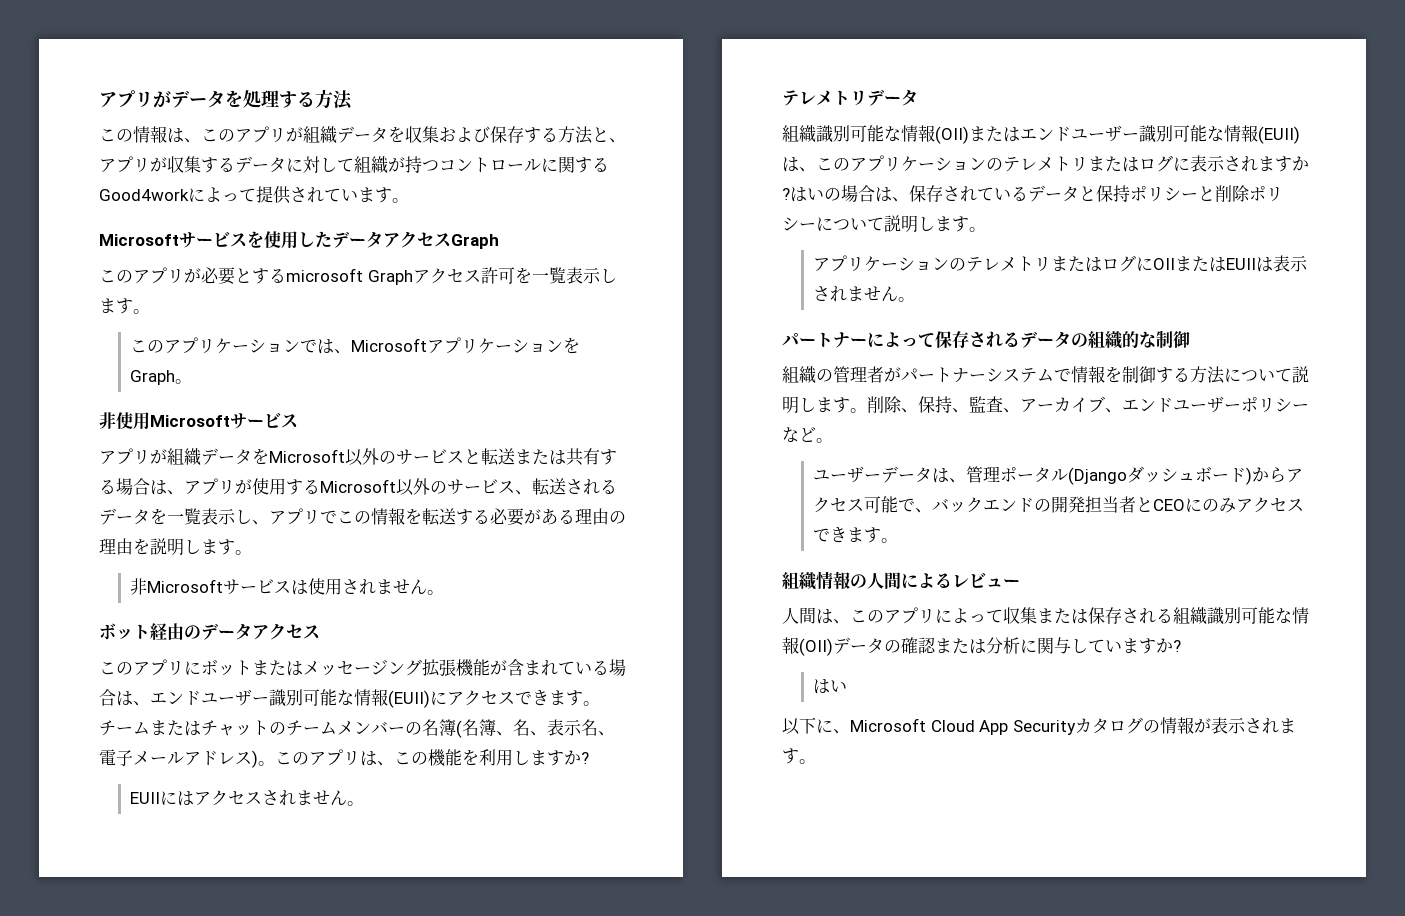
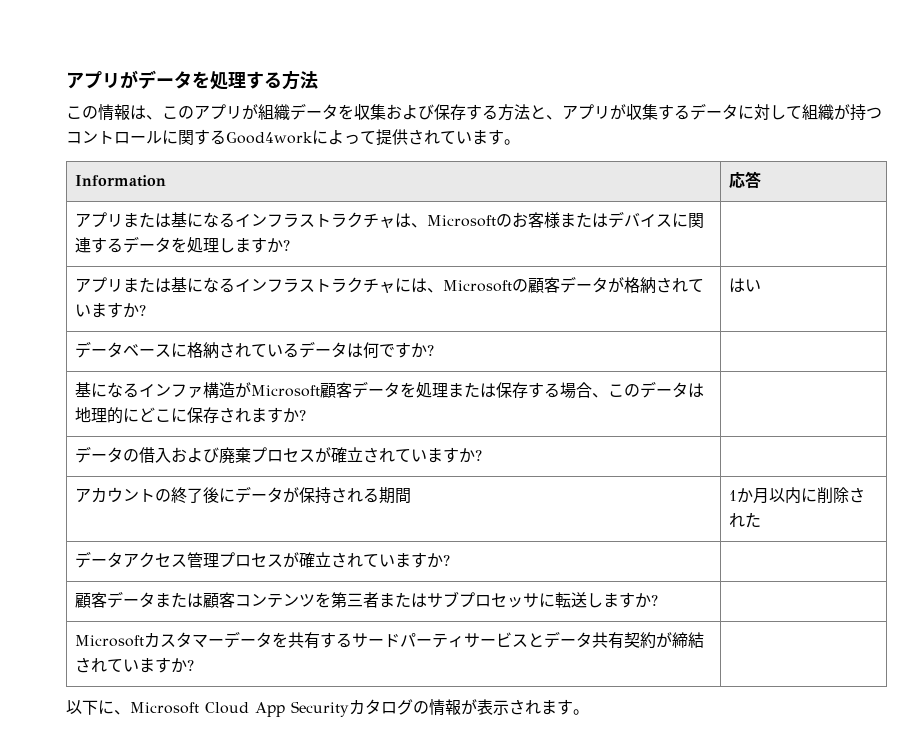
[99,231,499,249] [99,267,617,285] [99,298,150,314] [129,337,580,354] [129,370,192,385] [99,412,298,430] [99,448,617,466] [99,478,617,496] [99,508,626,526] [99,538,252,556] [129,578,444,595] [99,623,320,640] [99,659,626,677] [99,689,600,708] [99,719,615,738] [99,749,589,768] [129,790,364,806] [782,89,918,106] [782,125,1300,144] [782,155,1309,172] [782,185,1283,202] [782,215,986,233] [812,255,1308,272] [812,286,915,302] [782,330,1190,349] [782,366,1309,384] [782,396,1309,414] [782,427,833,443] [812,466,1303,485] [812,496,1304,513] [812,527,898,543] [782,571,1020,590] [782,607,1309,625] [782,637,1181,656] [812,679,847,694] // Microsoftサービスを使用したデータアクセスGraph // このアプリが必要とするmicrosoft Graphアクセス許可を一覧表示します。 // このアプリケーションでは、MicrosoftアプリケーションをGraph。 // 非使用Microsoftサービス // アプリが組織データをMicrosoft以外のサービスと転送または共有する場合は、アプリが使用するMicrosoft以外のサービス、転送されるデータを一覧表示し、アプリでこの情報を転送する必要がある理由の理由を説明します。 // 非Microsoftサービスは使用されません。 // ボット経由のデータアクセス // このアプリにボットまたはメッセージング拡張機能が含まれている場合は、エンドユーザー識別可能な情報(EUII)にアクセスできます。チームまたはチャットのチームメンバーの名簿(名簿、名、表示名、電子メールアドレス)。このアプリは、この機能を利用しますか? // EUIIにはアクセスされません。 // テレメトリデータ // 組織識別可能な情報(OII)またはエンドユーザー識別可能な情報(EUII)は、このアプリケーションのテレメトリまたはログに表示されますか?はいの場合は、保存されているデータと保持ポリシーと削除ポリシーについて説明します。 // アプリケーションのテレメトリまたはログにOIIまたはEUIIは表示されません。 // パートナーによって保存されるデータの組織的な制御 // 組織の管理者がパートナーシステムで情報を制御する方法について説明します。削除、保持、監査、アーカイブ、エンドユーザーポリシーなど。 // ユーザーデータは、管理ポータル(Djangoダッシュボード)からアクセス可能で、バックエンドの開発担当者とCEOにのみアクセスできます。 // 組織情報の人間によるレビュー // 人間は、このアプリによって収集または保存される組織識別可能な情報(OII)データの確認または分析に関与していますか? // はい -> [74,175,166,187] [728,171,761,189] [74,211,704,228] [74,236,290,253] [74,276,704,294] [74,302,146,318] [728,278,761,293] [74,341,434,359] [74,381,704,399] [74,407,306,424] [74,446,482,464] [74,486,411,504] [728,487,865,504] [728,512,761,528] [74,551,450,568] [74,591,658,608] [74,631,704,649] [74,657,194,673] // Information | 応答 // アプリまたは基になるインフラストラクチャは、Microsoftのお客様またはデバイスに関連するデータを処理しますか? | // アプリまたは基になるインフラストラクチャには、Microsoftの顧客データが格納されていますか? | はい // データベースに格納されているデータは何ですか? | // 基になるインファ構造がMicrosoft顧客データを処理または保存する場合、このデータは地理的にどこに保存されますか? | // データの借入および廃棄プロセスが確立されていますか? | // アカウントの終了後にデータが保持される期間 | 1か月以内に削除された // データアクセス管理プロセスが確立されていますか? | // 顧客データまたは顧客コンテンツを第三者またはサブプロセッサに転送しますか? | // Microsoftカスタマーデータを共有するサードパーティサービスとデータ共有契約が締結されていますか? |

